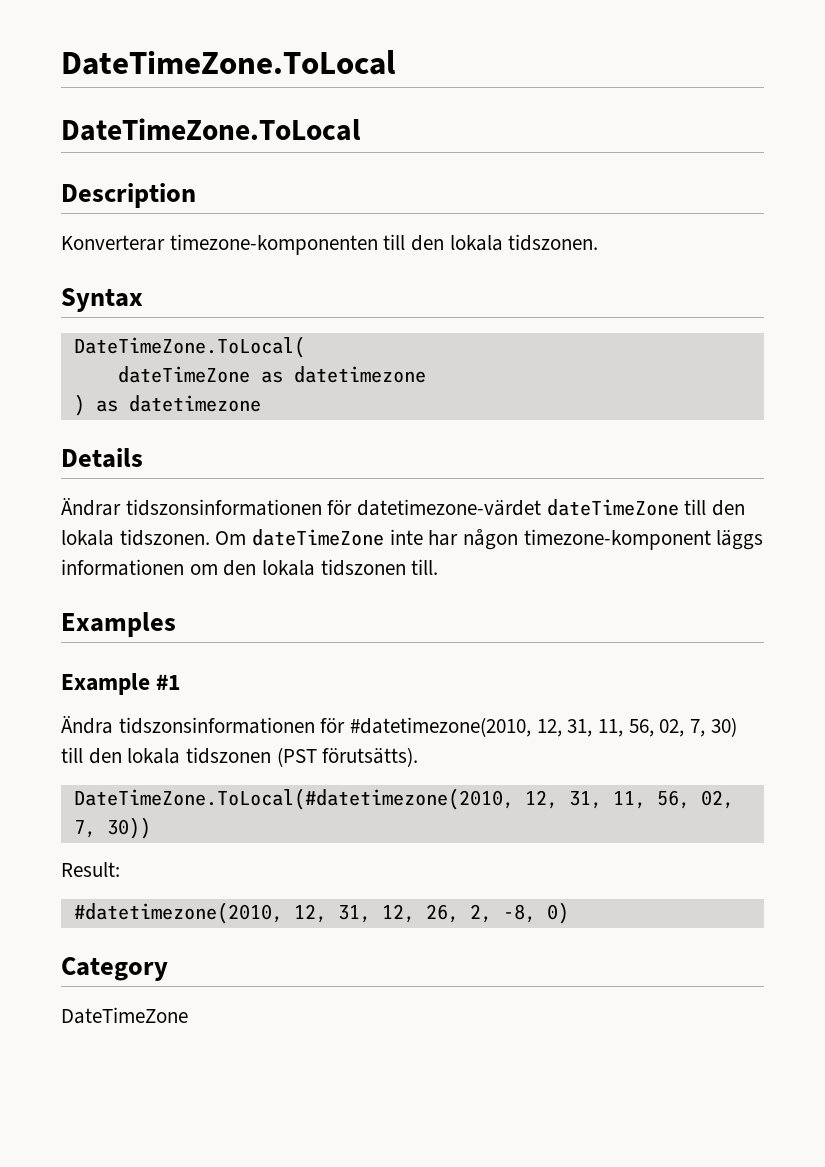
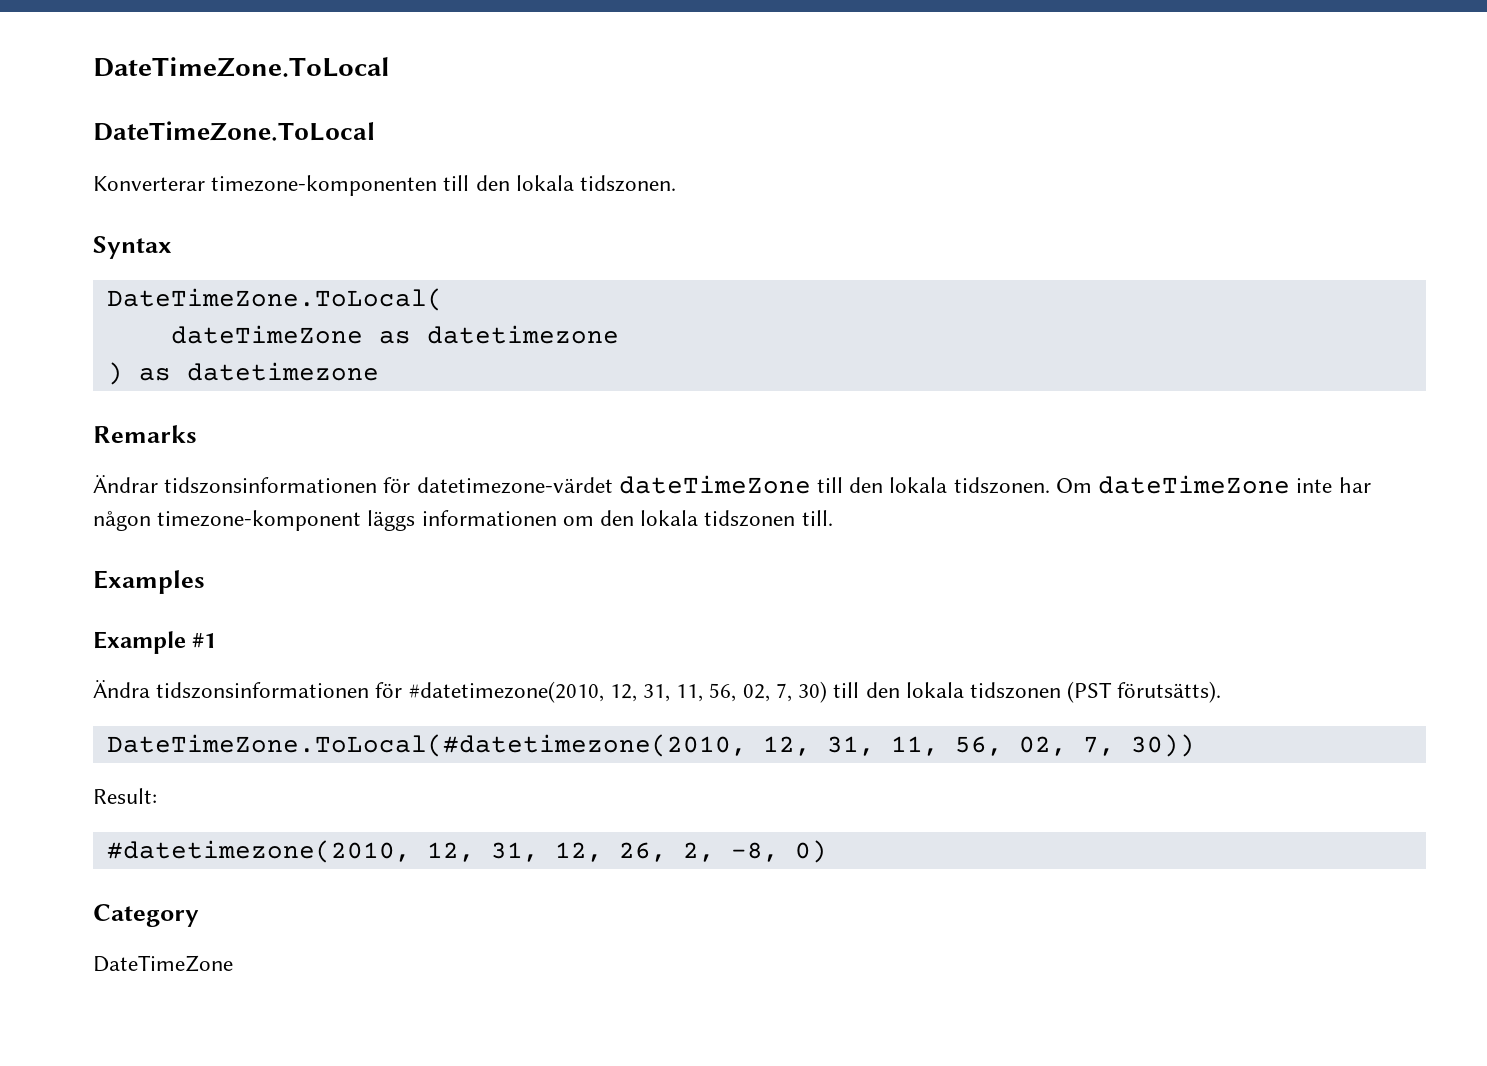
[61,183,196,208] // Description -> (375, 131) none
[61,448,143,468] Details -> [93,425,197,443] Remarks

